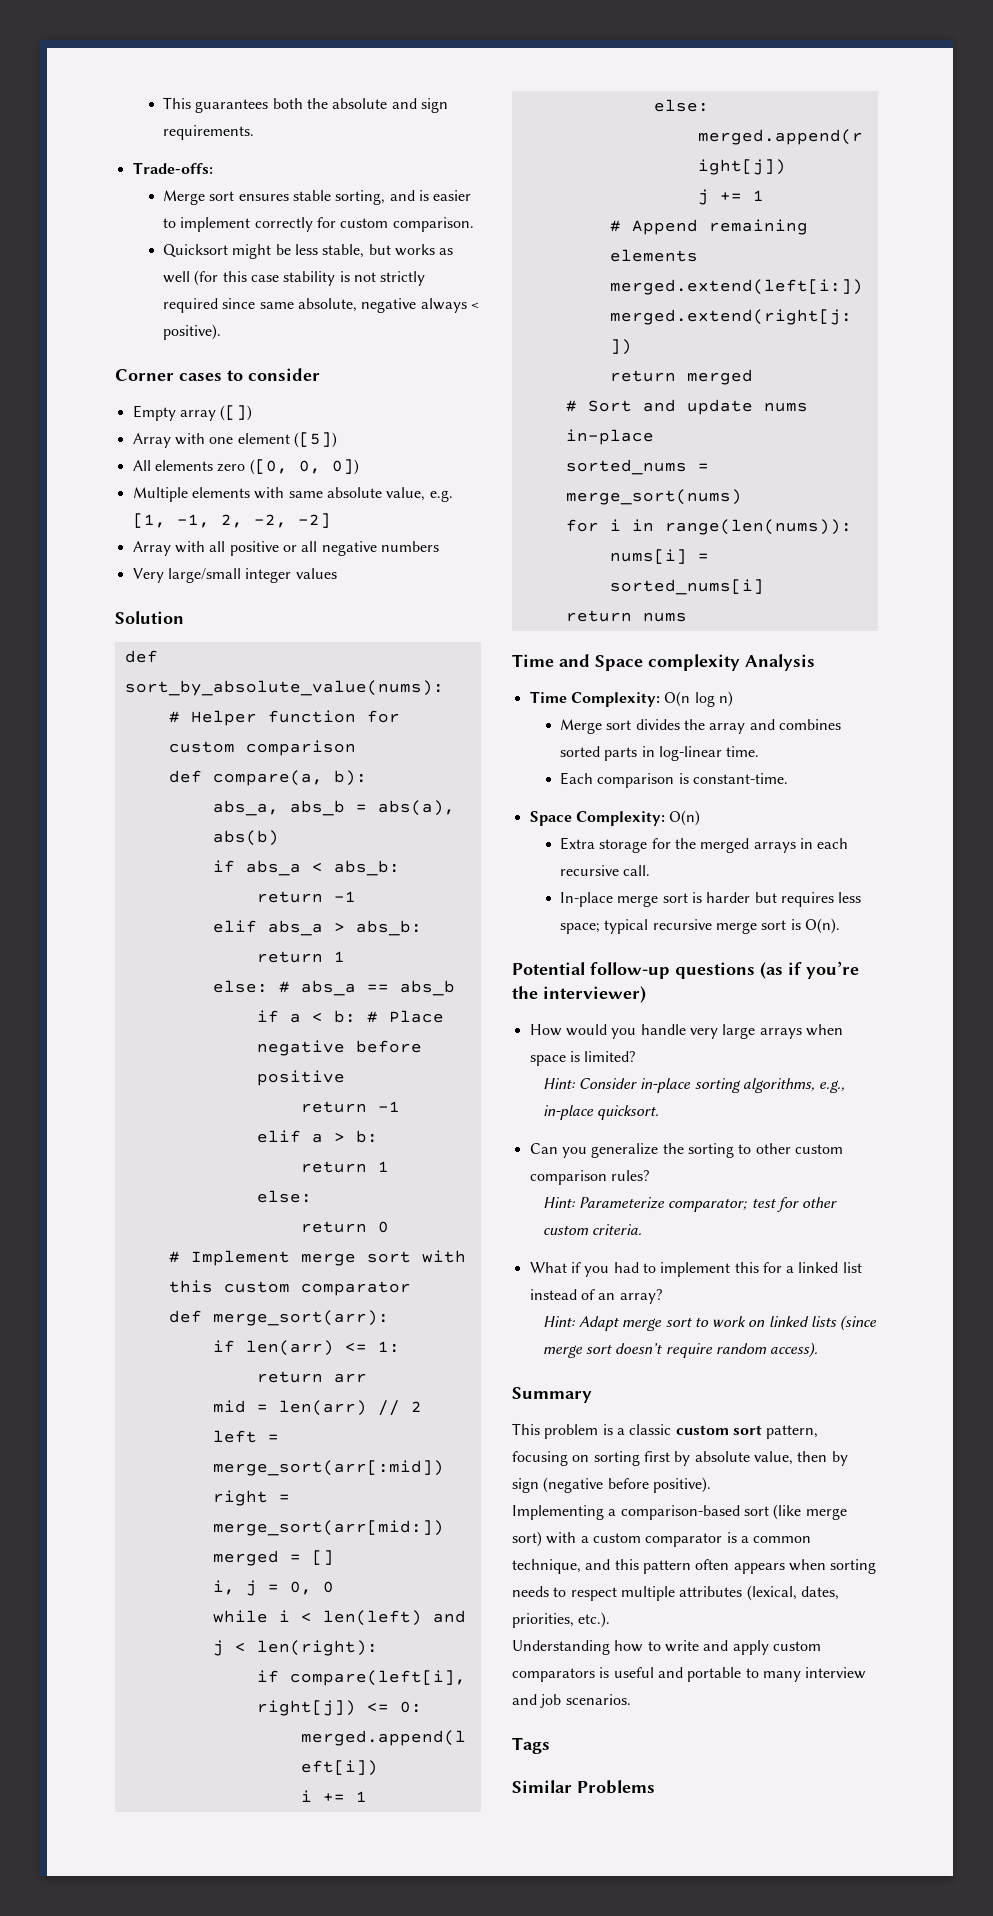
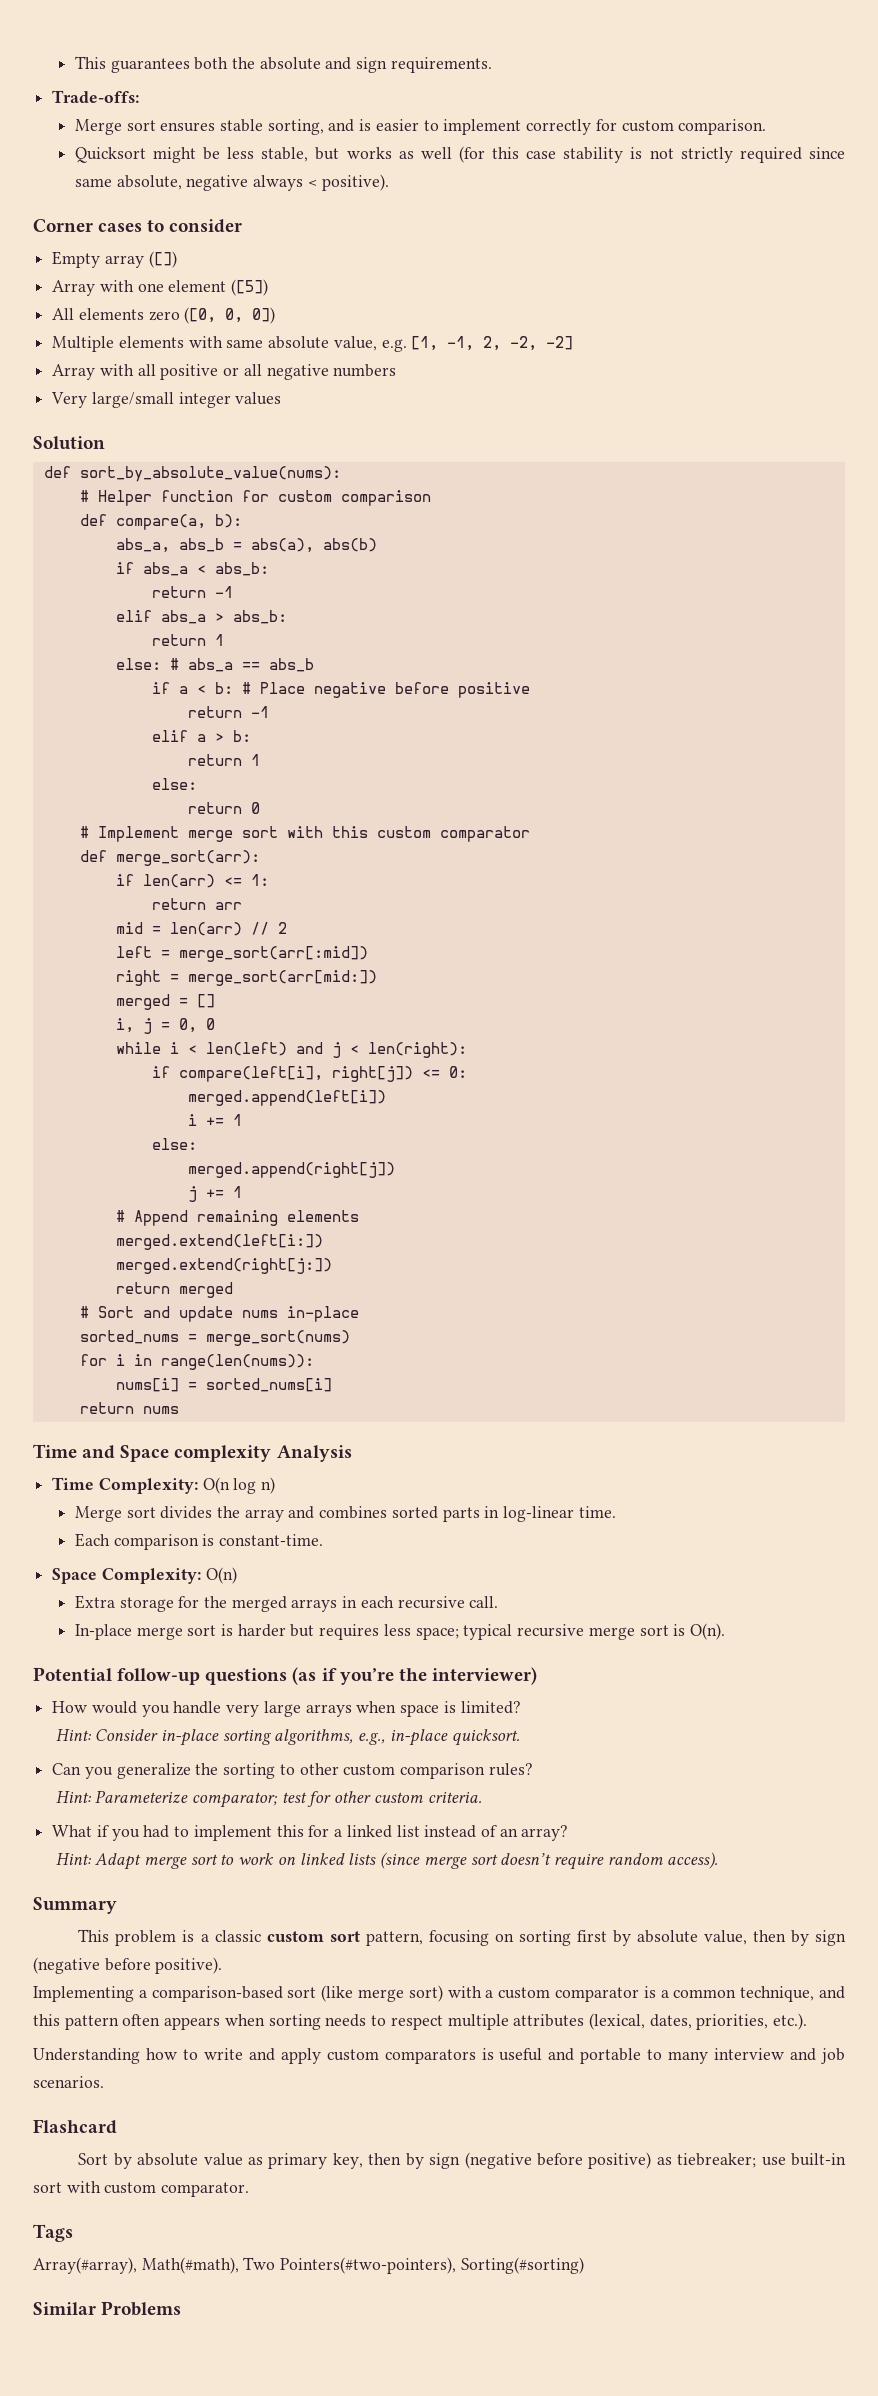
[512,1737,550,1754] Tags -> [33,2119,117,2134] [78,2152,847,2169] [33,2181,250,2197] [33,2224,73,2242] [33,2257,584,2274] Flashcard // Sort by absolute value as primary key, then by sign (negative before positive) as tiebreaker; use built-in sort with custom comparator. // Tags // Array(#array), Math(#math), Two Pointers(#two-pointers), Sorting(#sorting)

